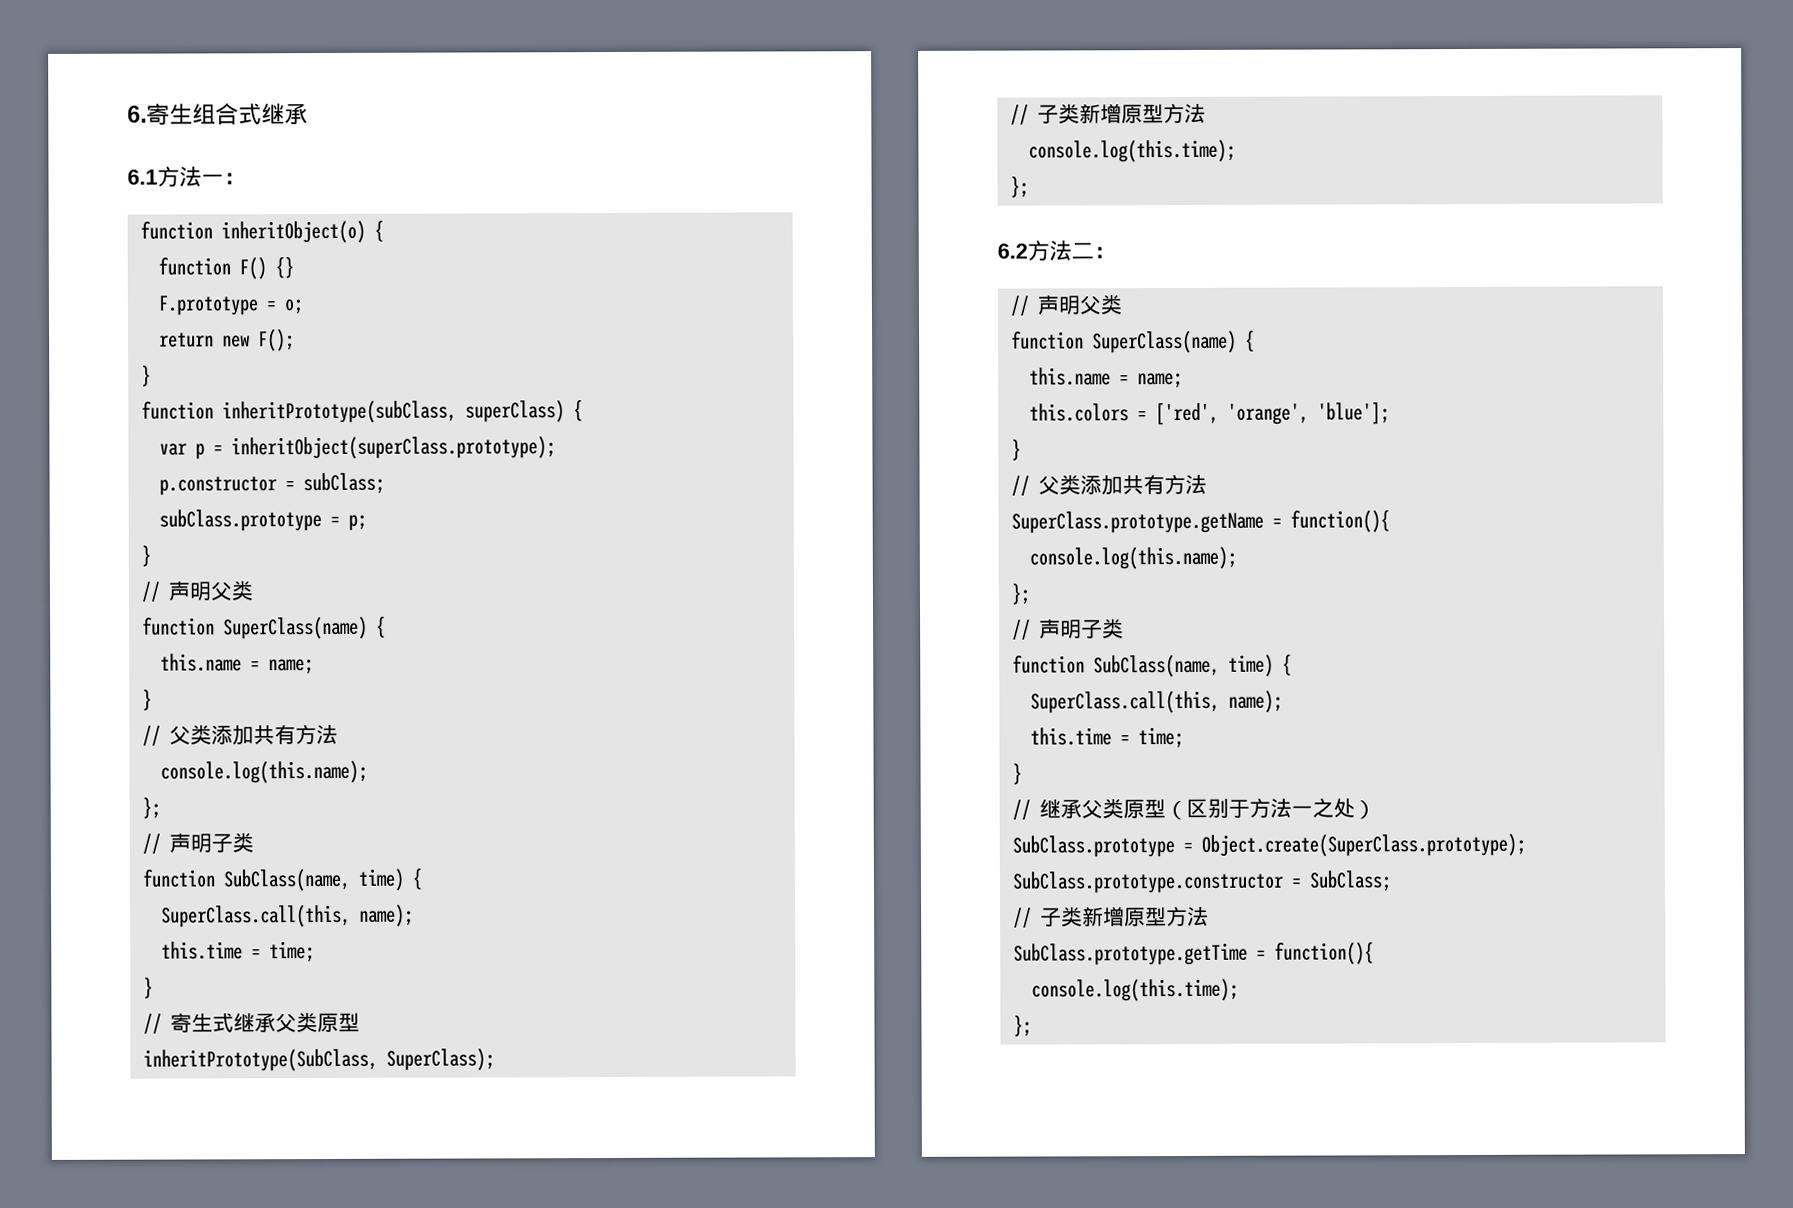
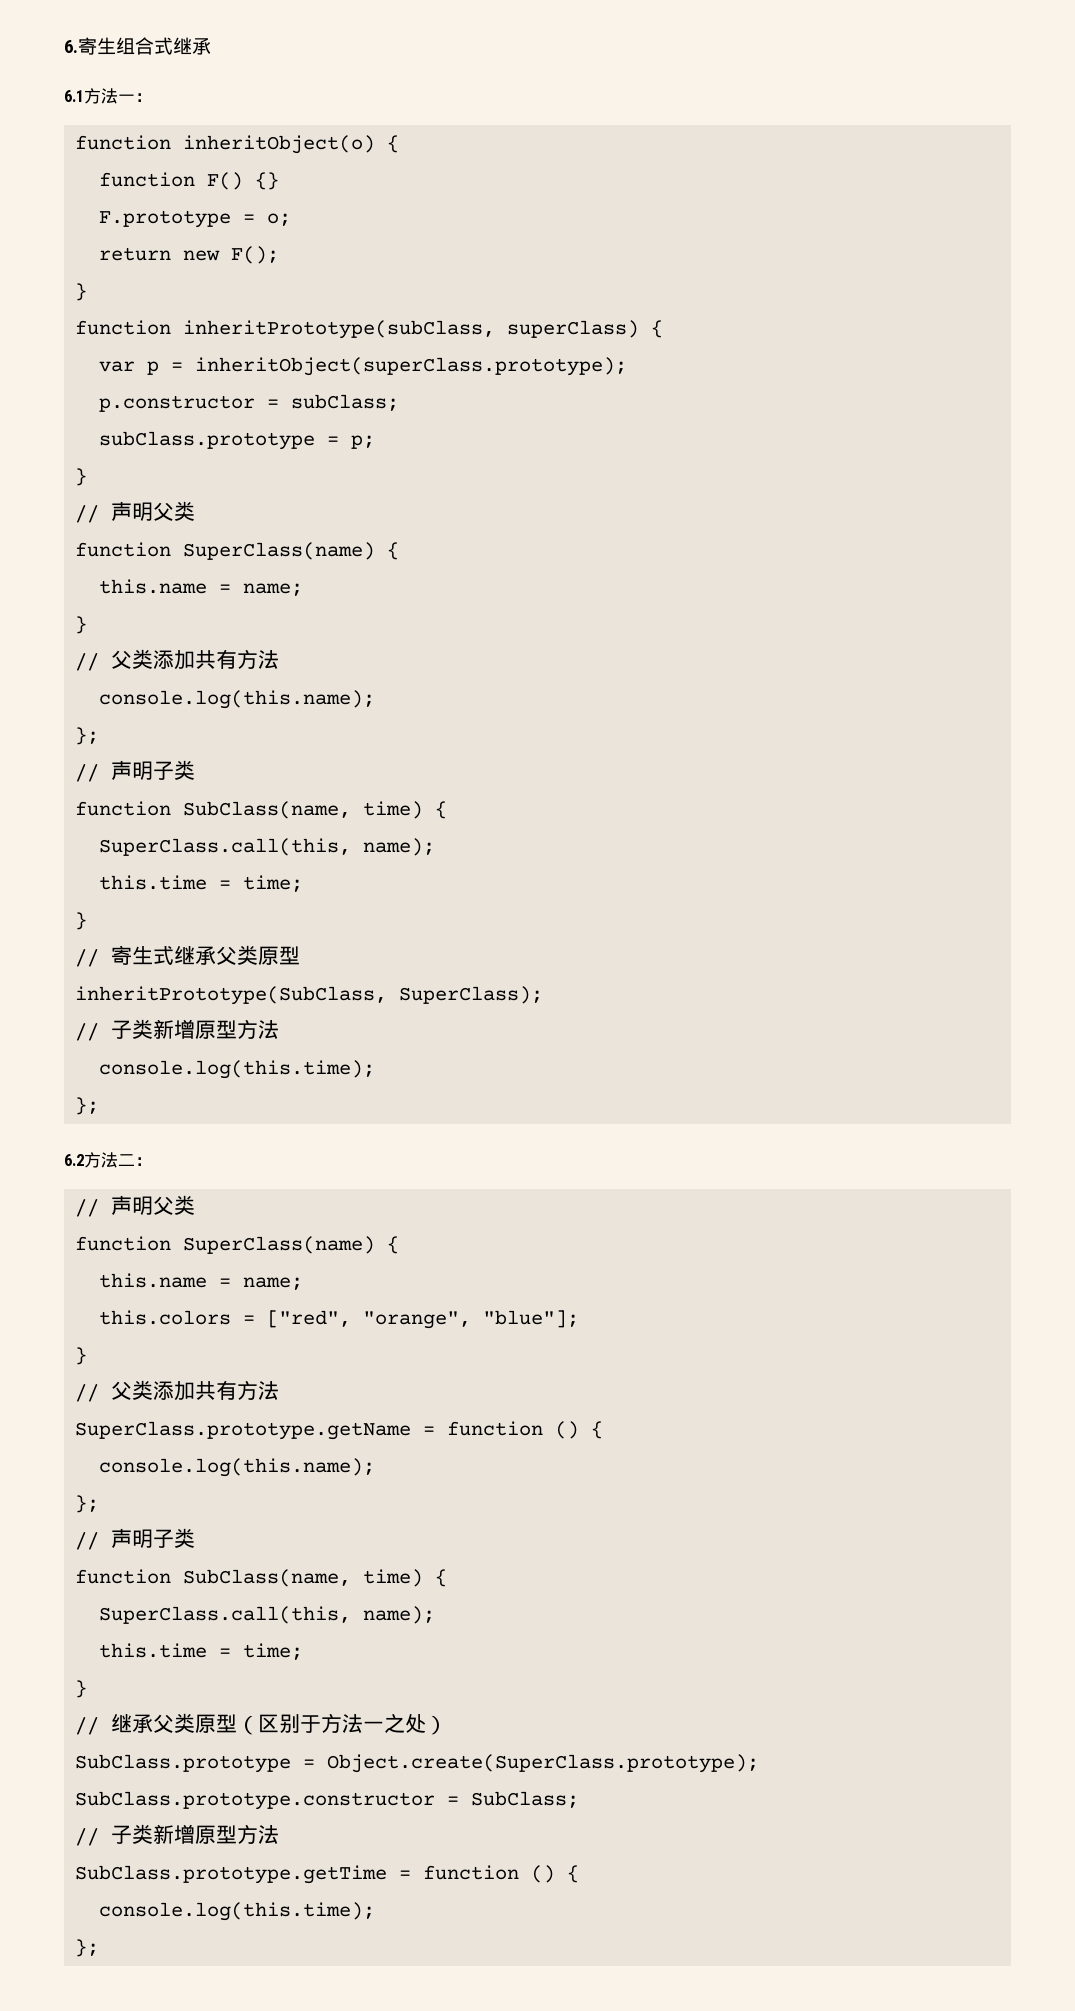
[1154,402,1390,426] ['red', 'orange', 'blue']; -> [266,1310,579,1329] ["red", "orange", "blue"];
[1289,509,1390,533] function(){ -> [446,1421,603,1439] function () {
[1273,941,1374,965] function(){ -> [422,1865,579,1883] function () {

